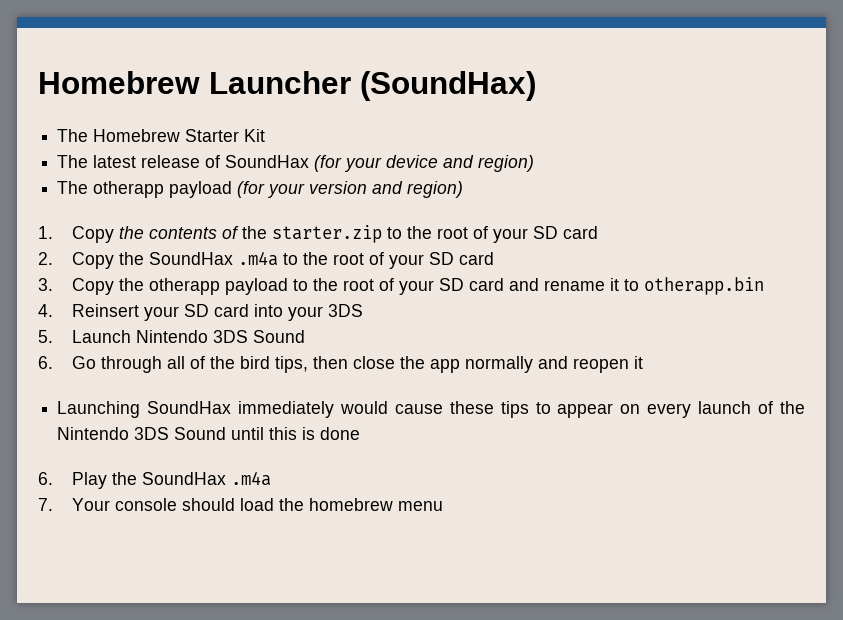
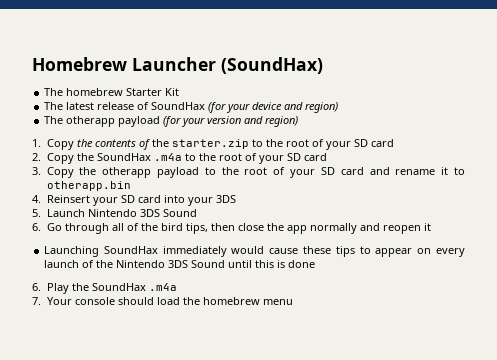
[93,129,181,142] Homebrew -> [66,88,124,96] homebrew

